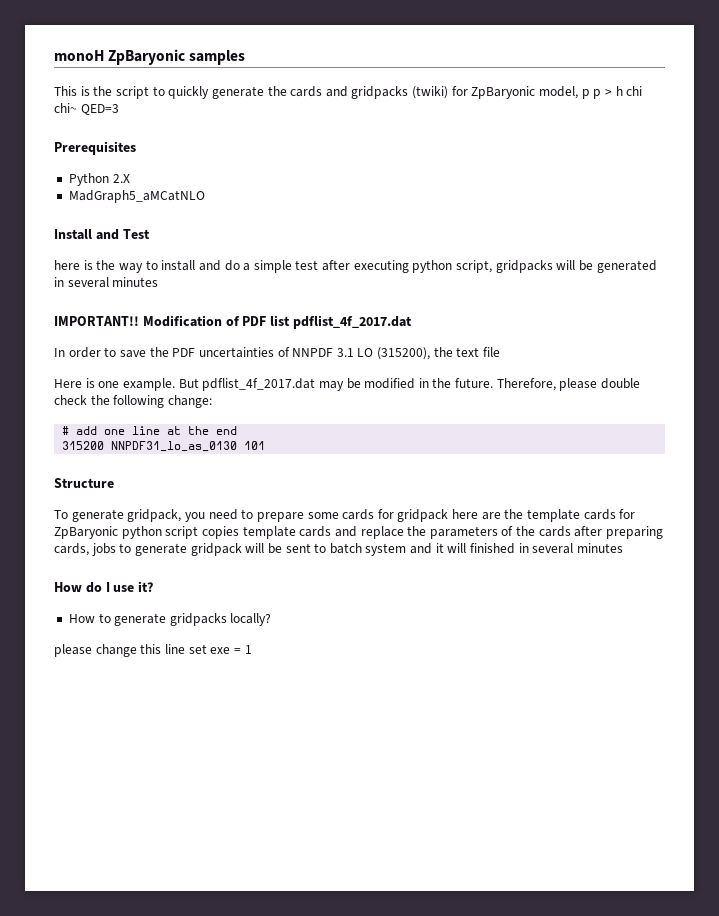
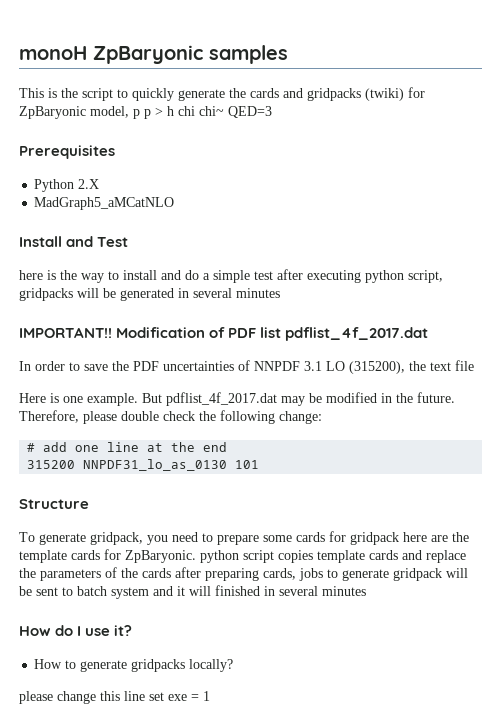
[54,526,118,539] ZpBaryonic -> [125,550,196,563] ZpBaryonic.

